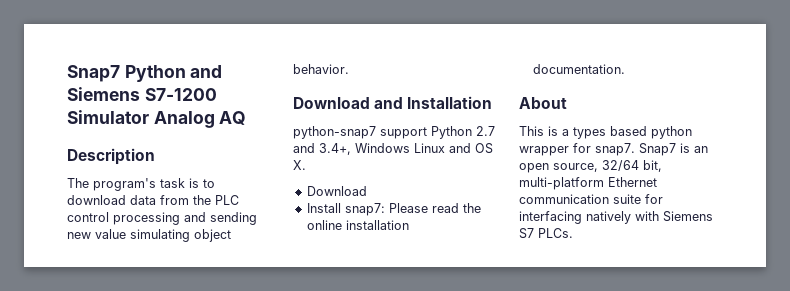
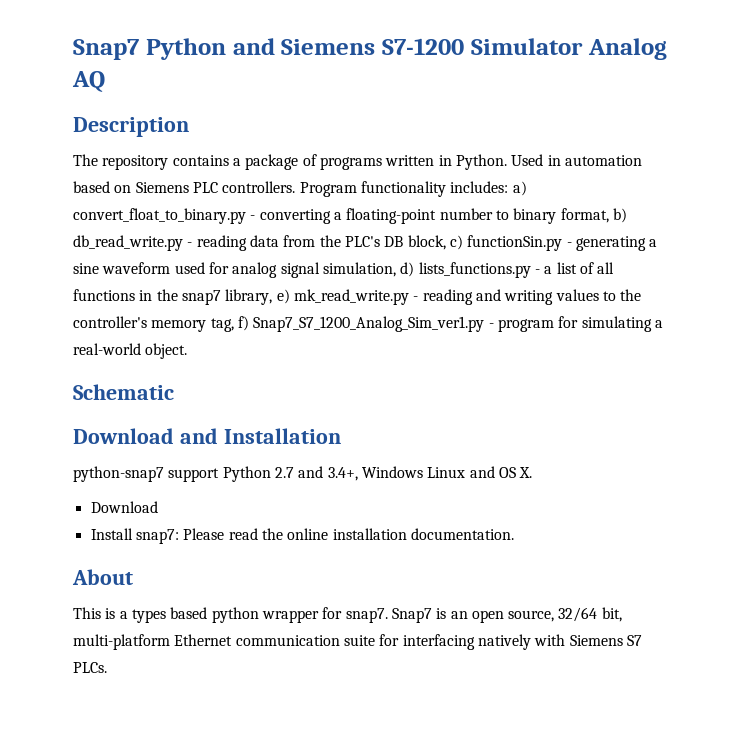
[93,178,215,191] [67,195,239,205] [67,212,257,225] [67,229,231,242] [293,64,349,74] program's task is to download data from the PLC control processing and sending new value simulating object behavior. -> [102,154,642,170] [73,181,527,197] [73,208,627,224] [73,235,658,251] [73,262,615,278] [73,289,642,305] [73,316,663,332] [73,343,188,359] [73,384,174,400] repository contains a package of programs written in Python. Used in automation based on Siemens PLC controllers. Program functionality includes: a) convert_float_to_binary.py - converting a floating-point number to binary format, b) db_read_write.py - reading data from the PLC's DB block, c) functionSin.py - generating a sine waveform used for analog signal simulation, d) lists_functions.py - a list of all functions in the snap7 library, e) mk_read_write.py - reading and writing values to the controller's memory tag, f) Snap7_S7_1200_Analog_Sim_ver1.py - program for simulating a real-world object. // Schematic

